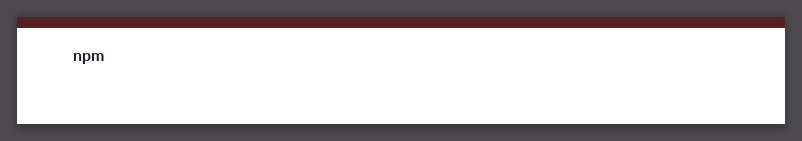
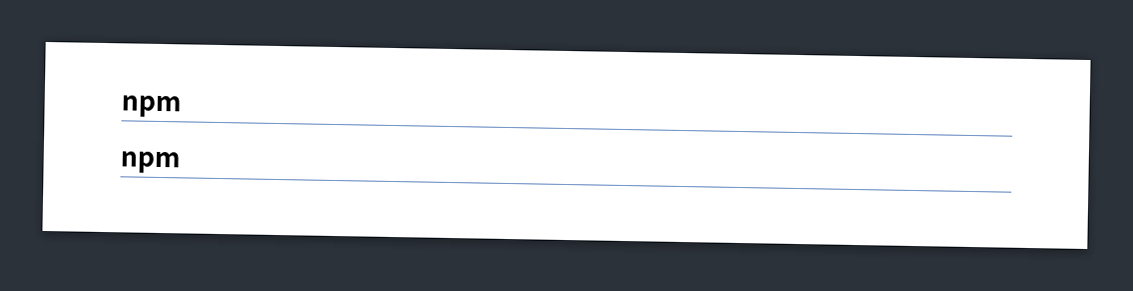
[73,53,104,64] npm -> [121,95,182,118] [120,151,181,174] npm // npm

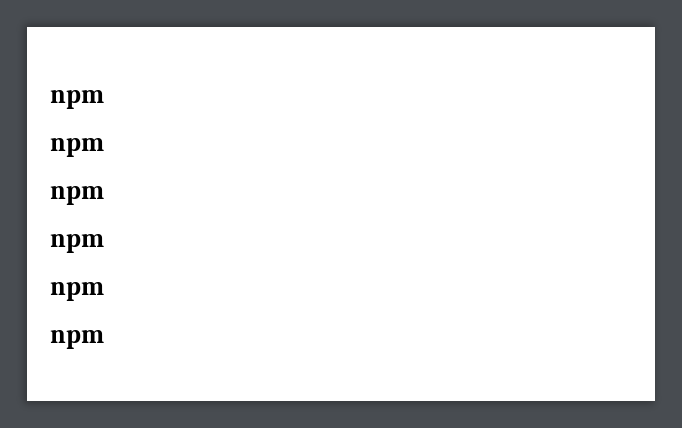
[121,95,182,118] [120,151,181,174] npm // npm -> [50,90,104,109] [50,138,104,157] [50,186,104,205] [50,234,104,253] [50,282,104,301] [50,330,104,349] npm // npm // npm // npm // npm // npm

